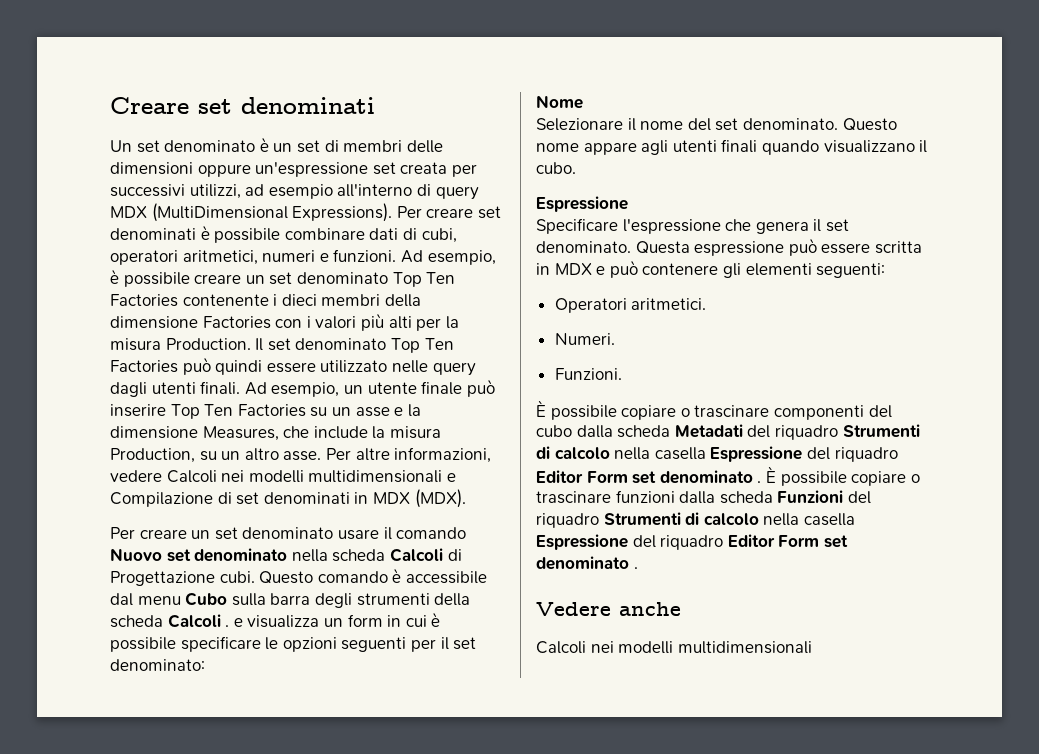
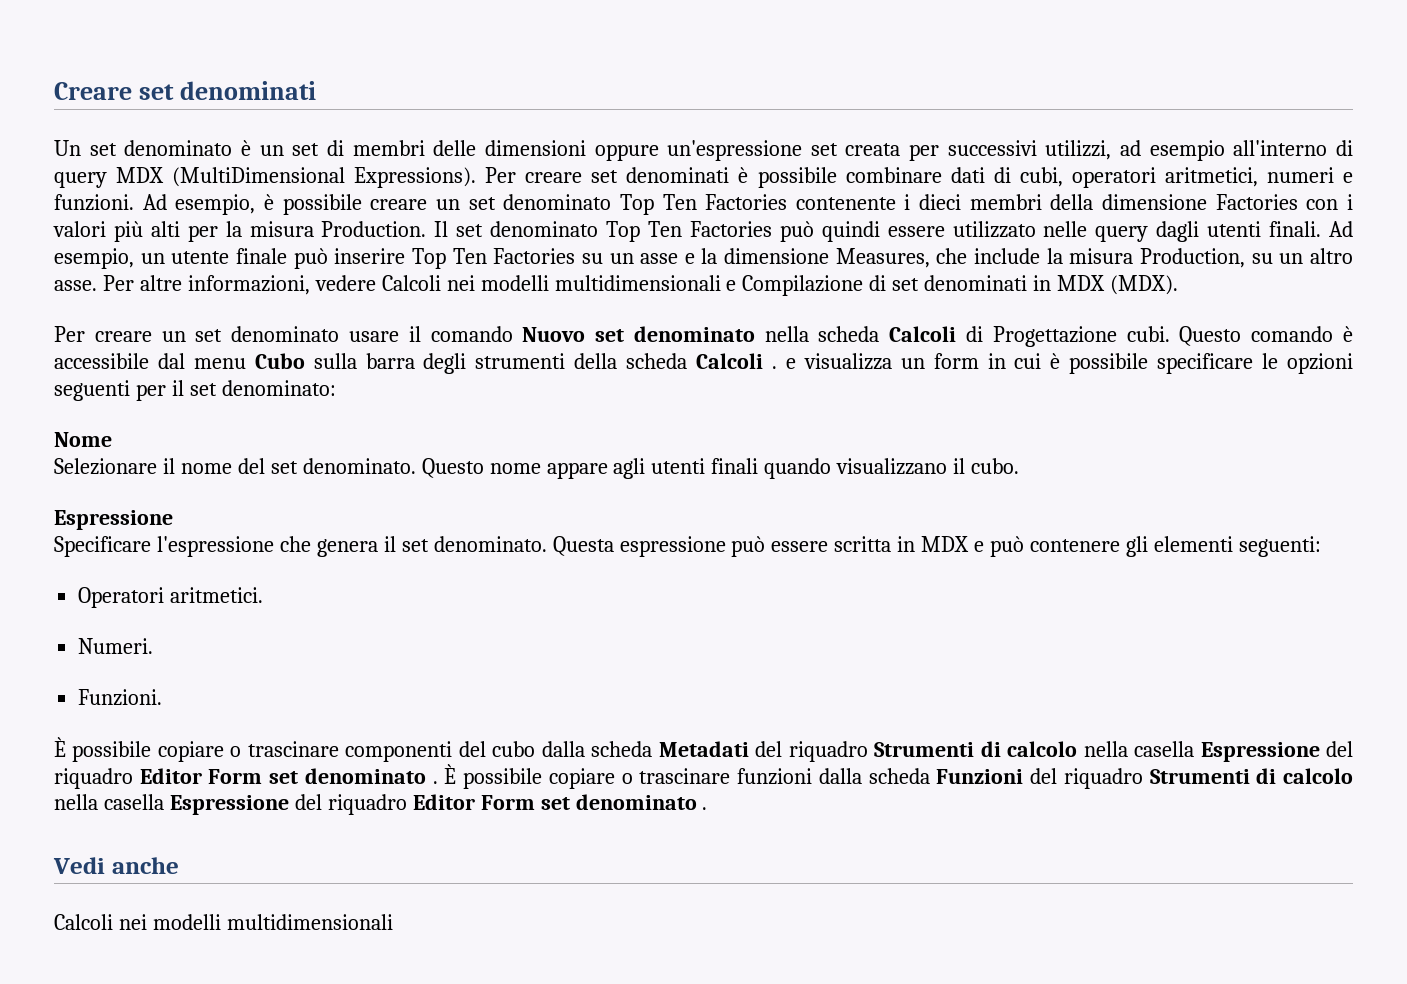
[536,602,611,616] Vedere -> [53,857,105,874] Vedi

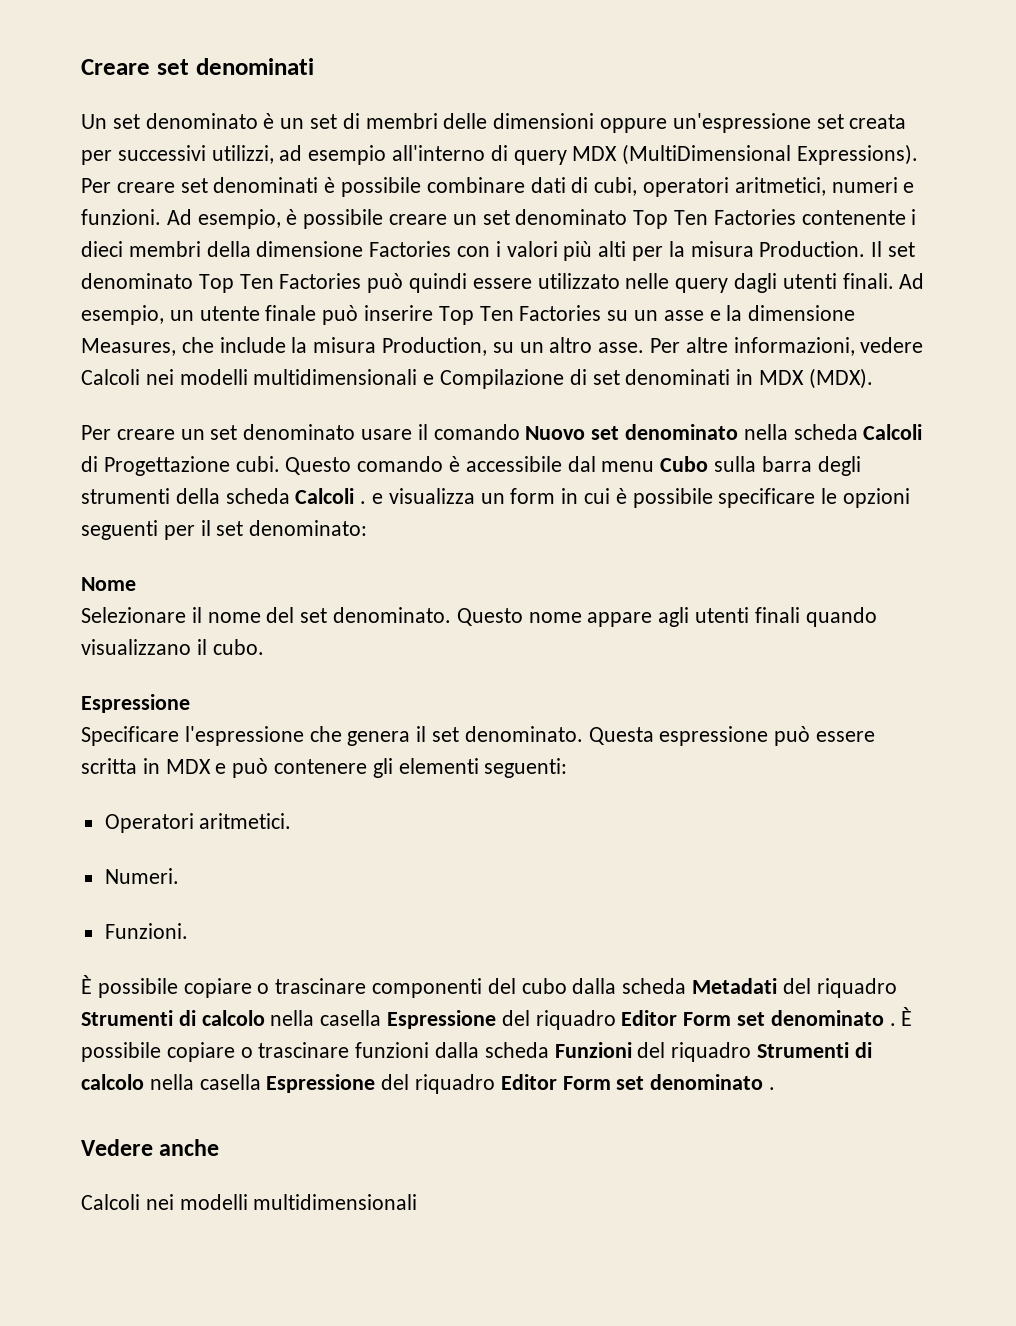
[53,857,105,874] Vedi -> [81,1139,153,1156] Vedere

